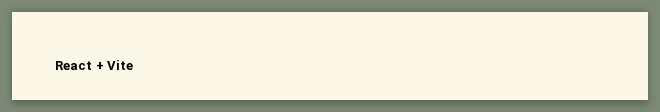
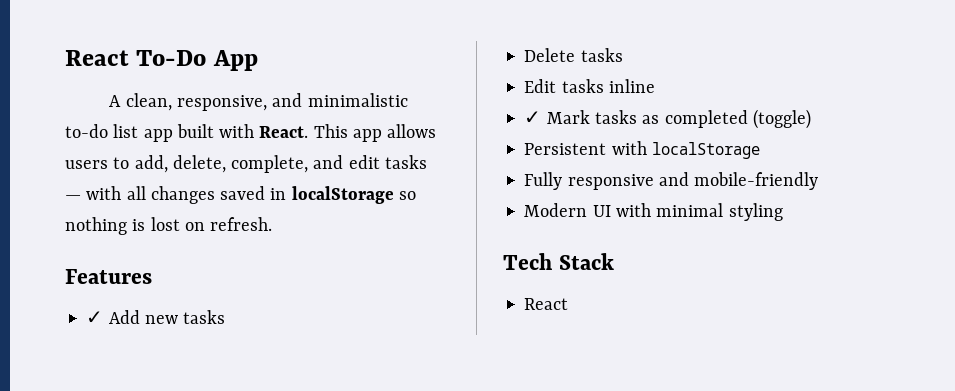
[55,60,134,70] React + Vite -> [65,50,258,71] [109,93,408,111] [65,124,437,142] [65,155,427,173] [65,186,416,204] [65,217,273,235] [65,269,152,284] [86,310,226,324] [524,48,623,62] [524,79,655,93] [524,109,811,129] [524,141,760,159] [524,172,819,190] [524,203,783,221] [503,253,614,270] [524,298,569,310] React To-Do App // A clean, responsive, and minimalistic to-do list app built with React. This app allows users to add, delete, complete, and edit tasks — with all changes saved in localStorage so nothing is lost on refresh. // Features // ✓ Add new tasks // Delete tasks // Edit tasks inline // ✓ Mark tasks as completed (toggle) // Persistent with localStorage // Fully responsive and mobile-friendly // Modern UI with minimal styling // Tech Stack // React

